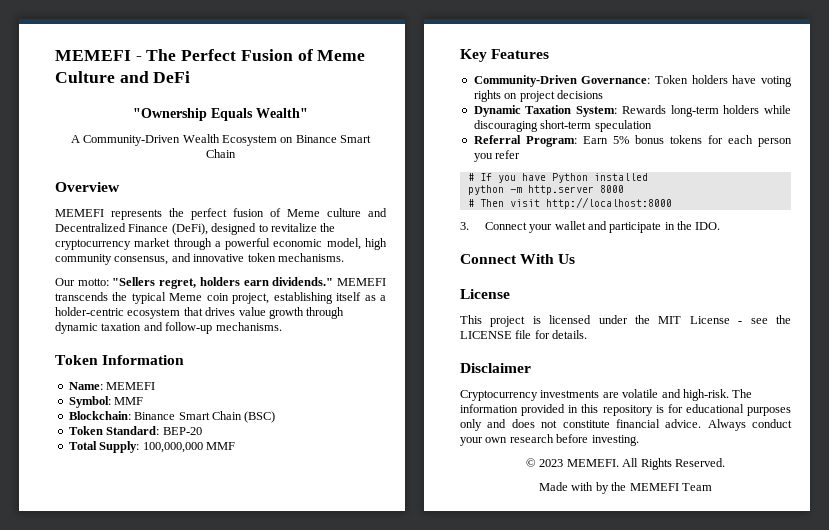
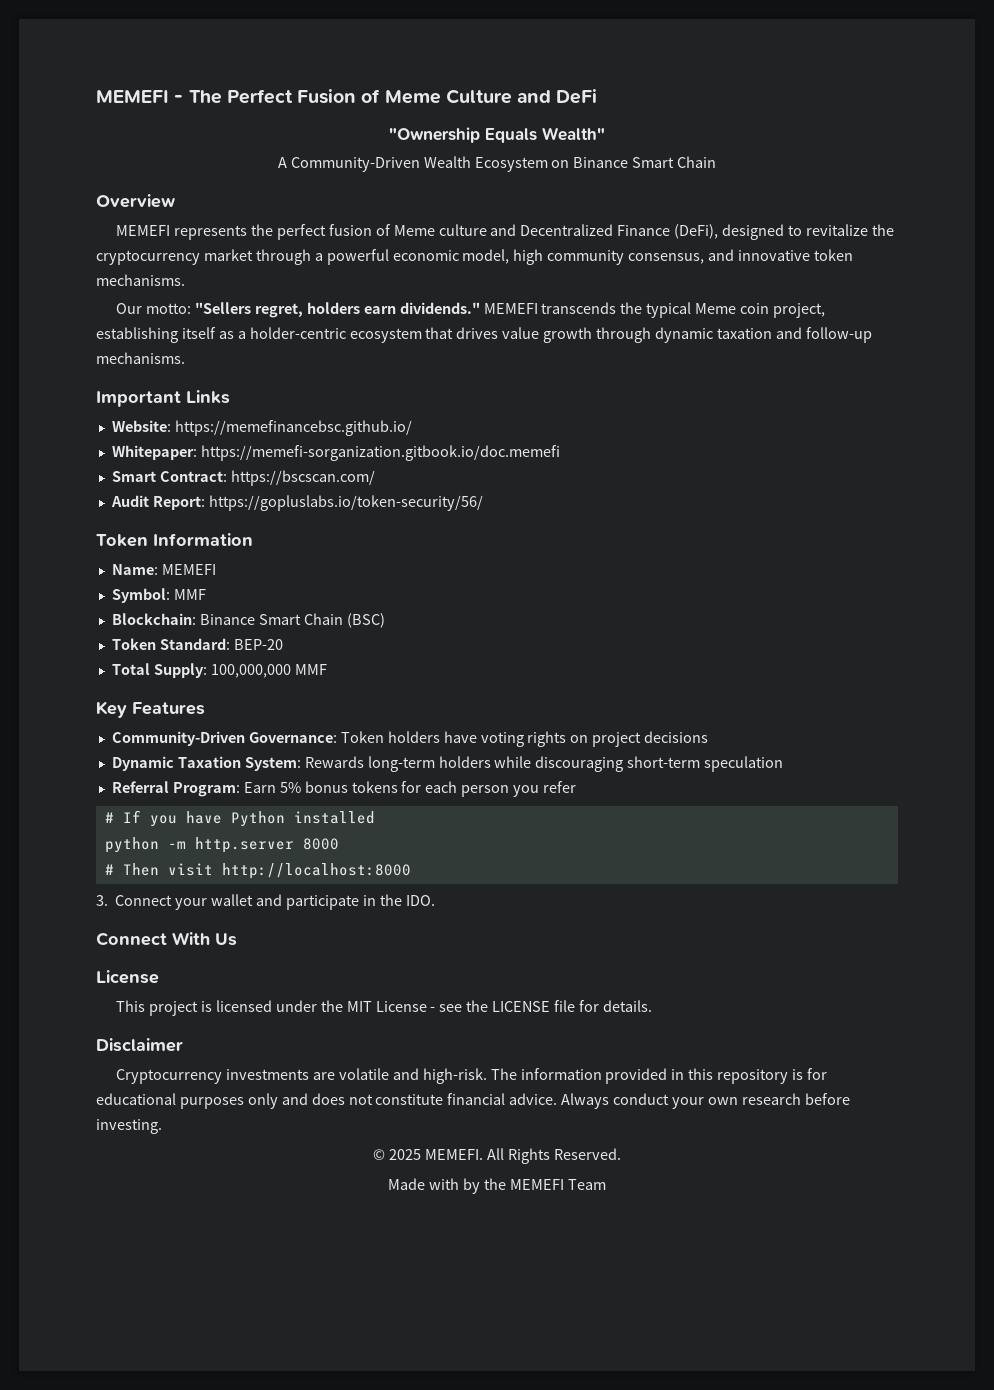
(282, 326) none -> [96,390,230,407] [111,420,412,436] [111,445,560,461] [111,470,375,486] [110,495,483,511] // Important Links // Website: https://memefinancebsc.github.io/ // Whitepaper: https://memefi-sorganization.gitbook.io/doc.memefi // Smart Contract: https://bscscan.com/ // Audit Report: https://gopluslabs.io/token-security/56/
[539,459,564,467] 2023 -> [389,1149,422,1160] 2025

